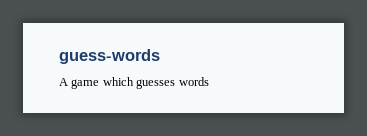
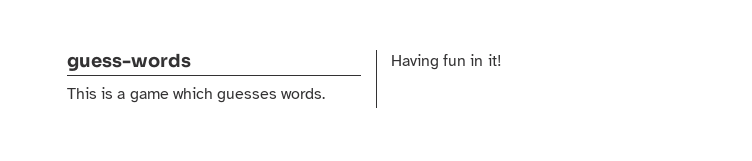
[59,77,209,89] A game which guesses words -> [67,87,326,103] [391,54,502,70] This is a game which guesses words. Having fun in it!

